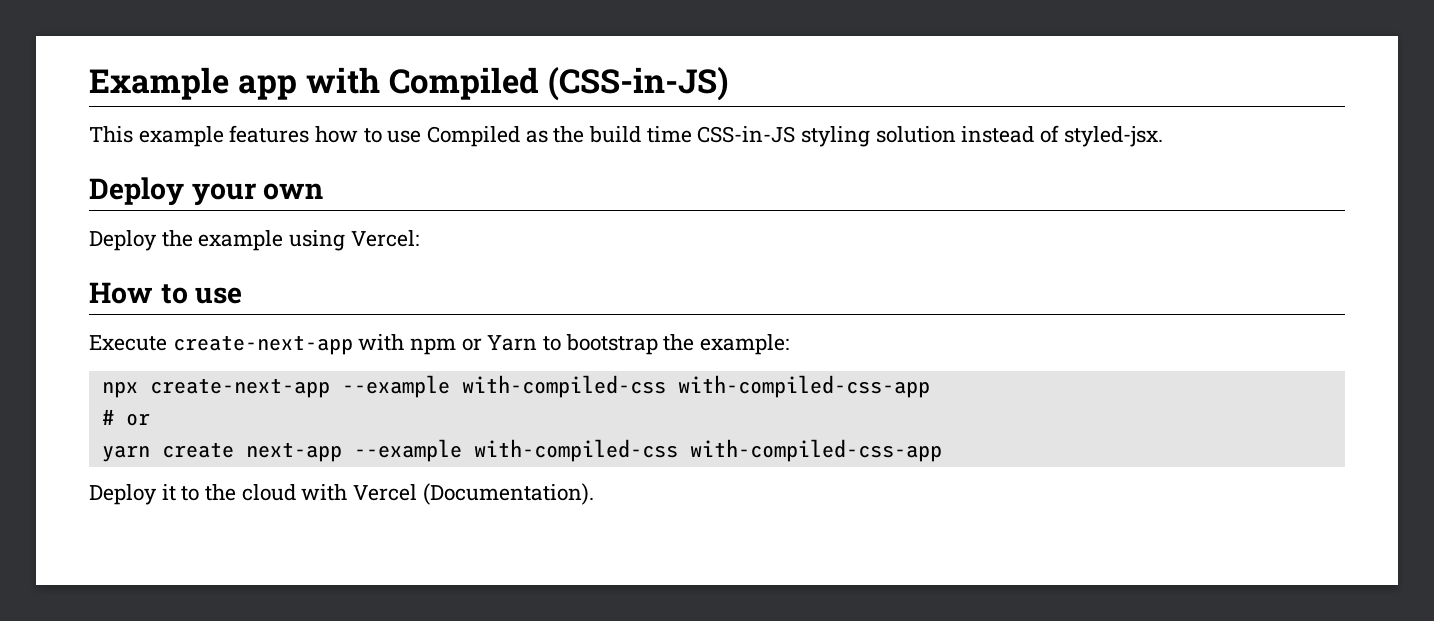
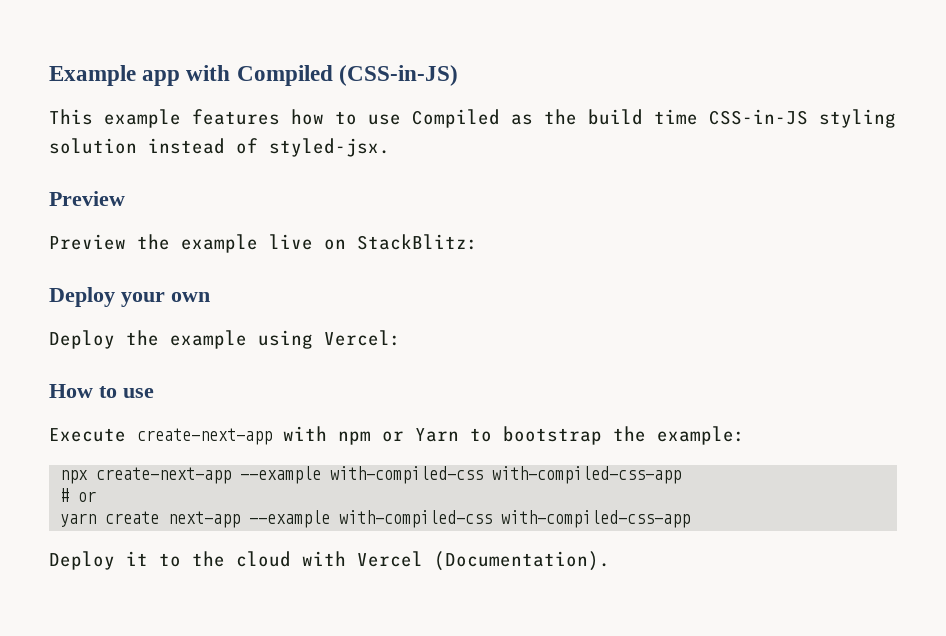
(1163, 136) none -> [49,191,125,206] [49,234,478,253] // Preview // Preview the example live on StackBlitz:

